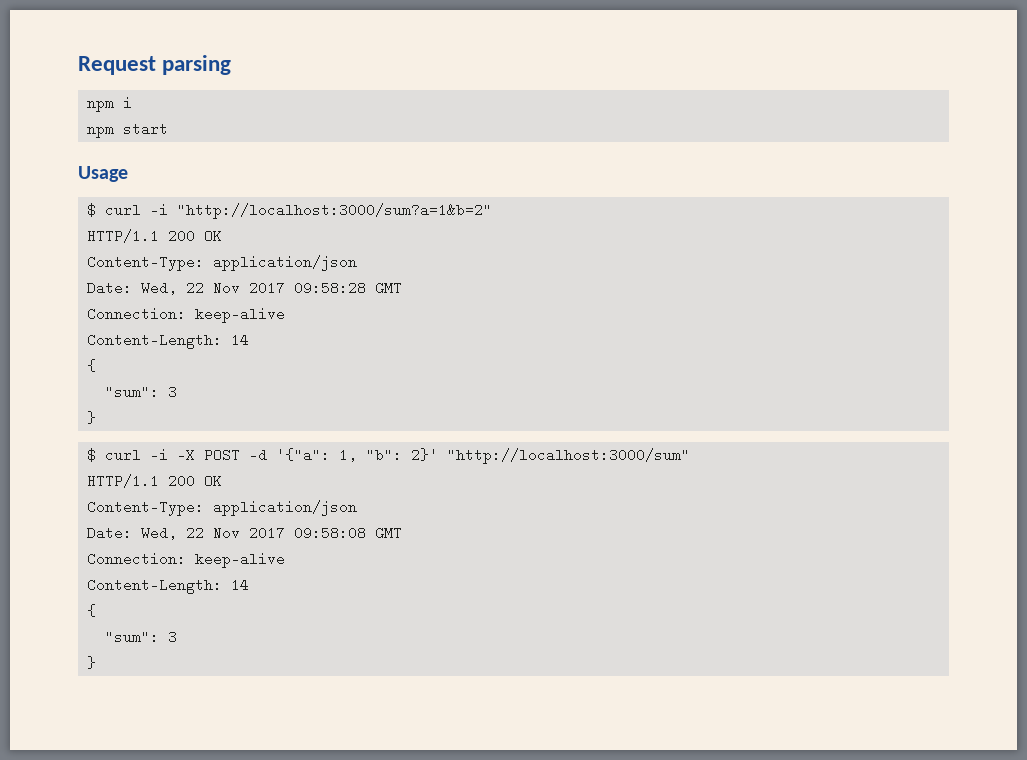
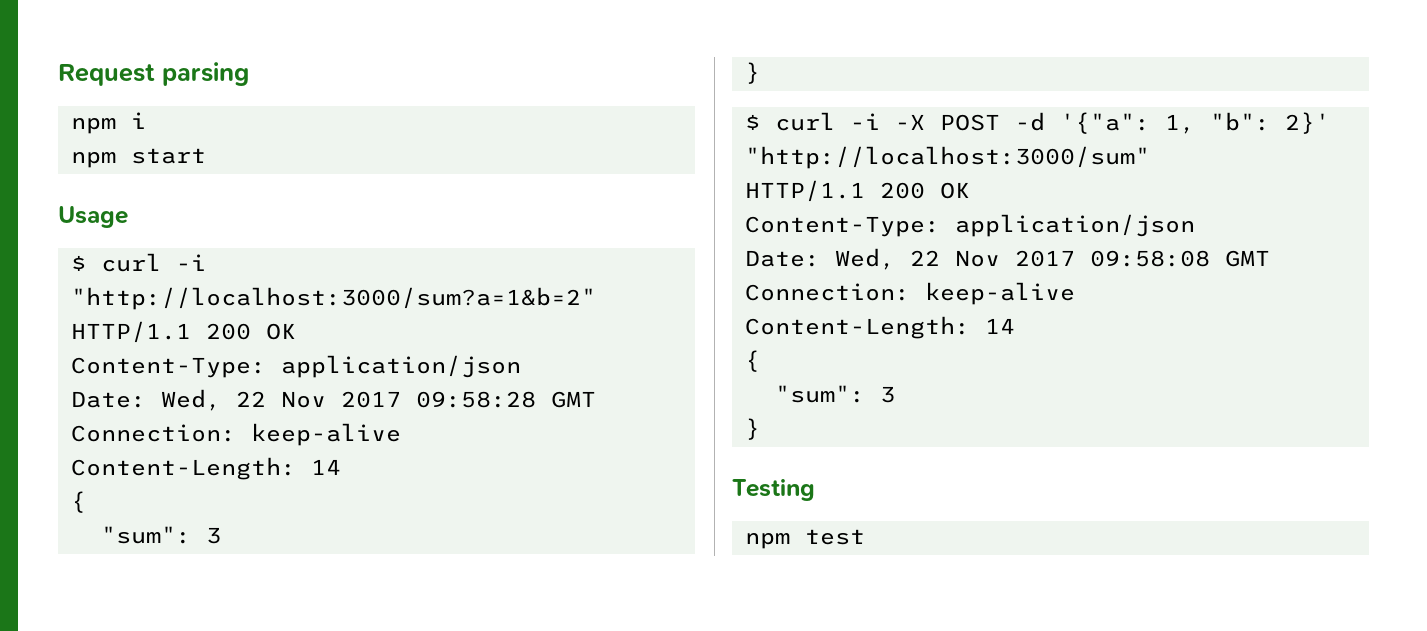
(96, 662) none -> [732,479,815,501] [745,529,866,549] // Testing // npm test

